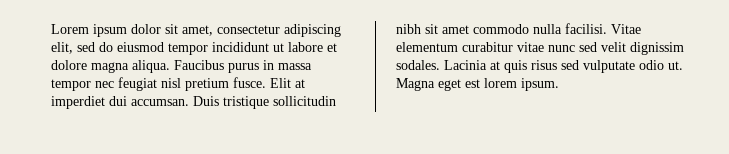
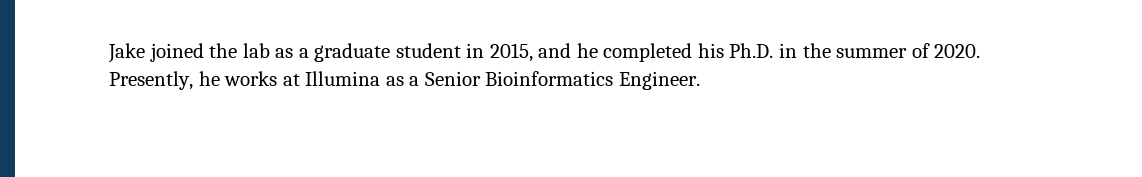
[51,24,341,37] [51,42,337,55] [51,60,312,73] [51,77,305,91] [51,96,336,109] [396,23,641,34] [396,42,684,55] [396,60,683,73] [396,78,559,91] Lorem ipsum dolor sit amet, consectetur adipiscing elit, sed do eiusmod tempor incididunt ut labore et dolore magna aliqua. Faucibus purus in massa tempor nec feugiat nisl pretium fusce. Elit at imperdiet dui accumsan. Duis tristique sollicitudin nibh sit amet commodo nulla facilisi. Vitae elementum curabitur vitae nunc sed velit dignissim sodales. Lacinia at quis risus sed vulputate odio ut. Magna eget est lorem ipsum. -> [108,43,981,63] [109,71,700,90] Jake joined the lab as a graduate student in 2015, and he completed his Ph.D. in the summer of 2020. Presently, he works at Illumina as a Senior Bioinformatics Engineer.

